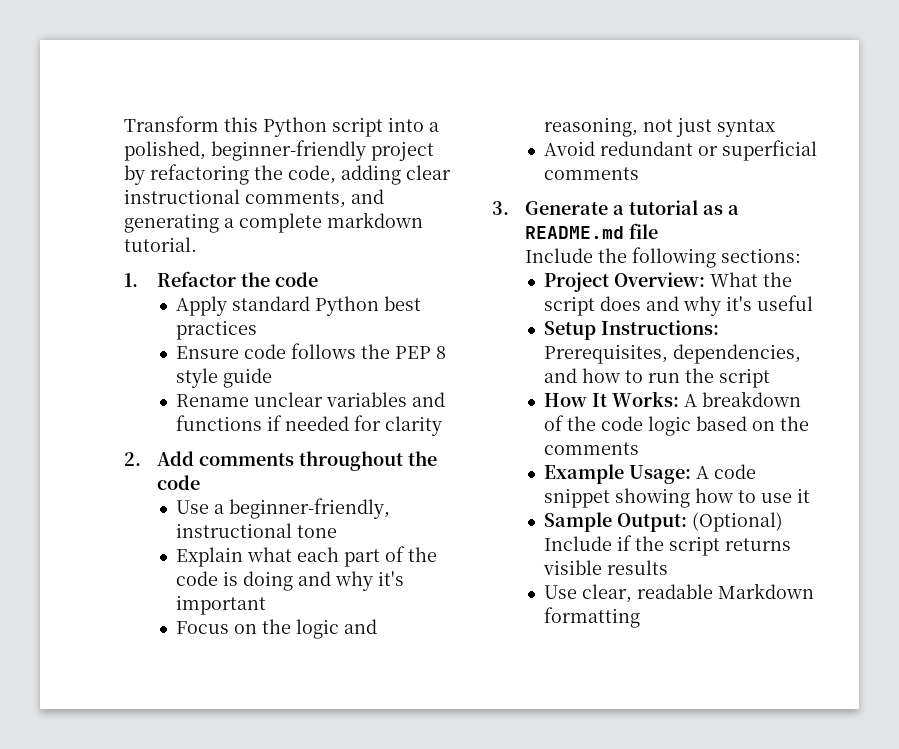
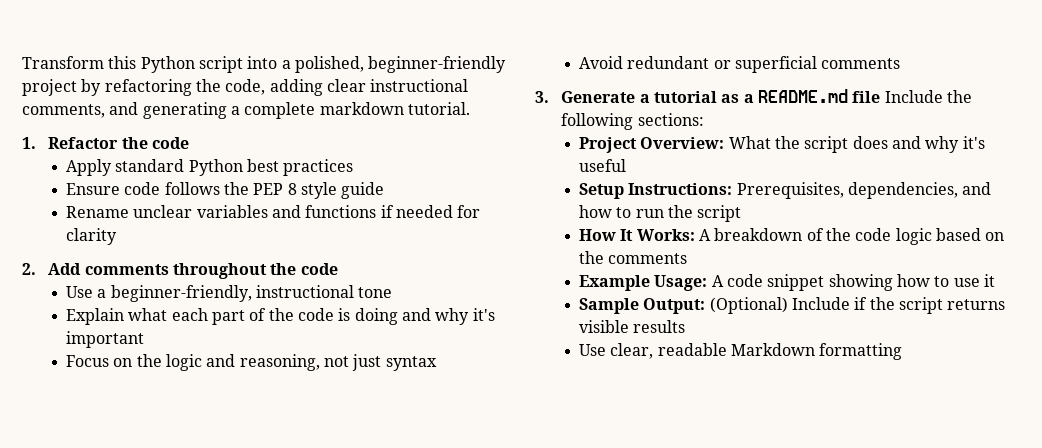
(658, 231) // -> (881, 97) none

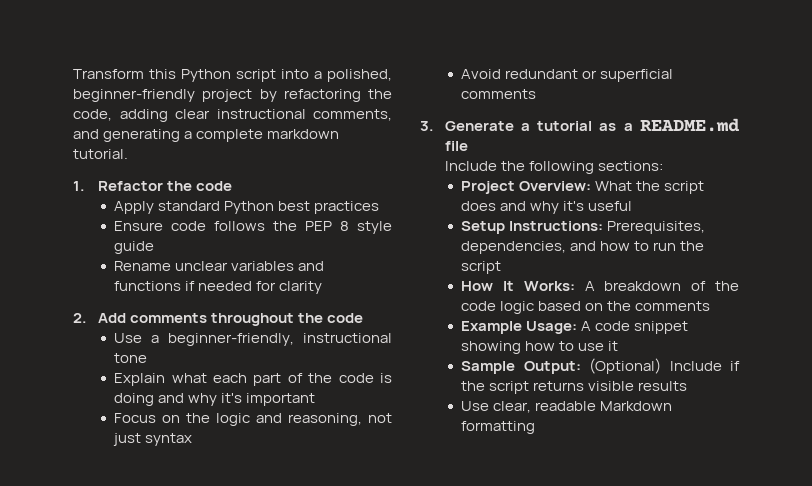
(881, 97) none -> (468, 146) //

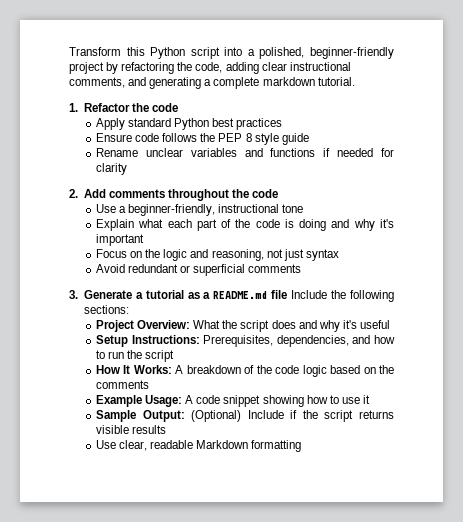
(468, 146) // -> (288, 294) none

